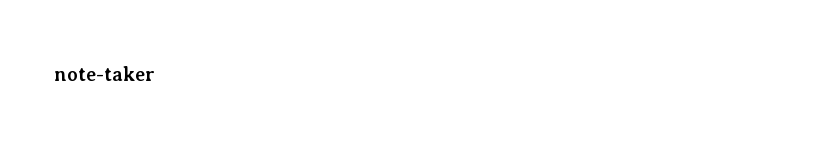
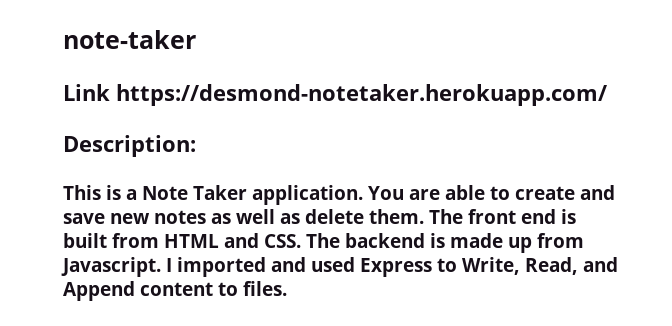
(155, 73) none -> [63,84,607,106] [63,135,196,157] [63,185,615,205] [63,209,576,224] [63,233,584,253] [61,257,618,277] [63,281,287,301] // Link https://desmond-notetaker.herokuapp.com/ // Description: // This is a Note Taker application. You are able to create and save new notes as well as delete them. The front end is built from HTML and CSS. The backend is made up from Javascript. I imported and used Express to Write, Read, and Append content to files.

